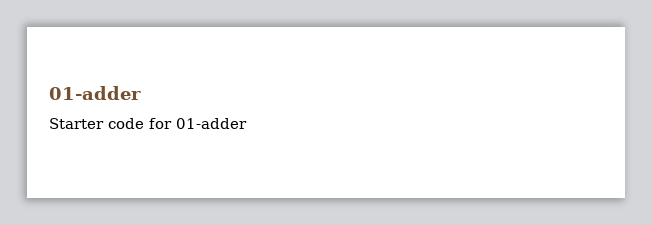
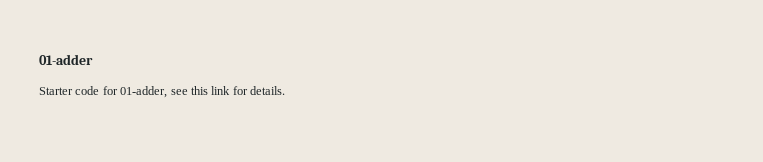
[176,118,247,129] 01-adder -> [120,86,285,98] 01-adder, see this link for details.

